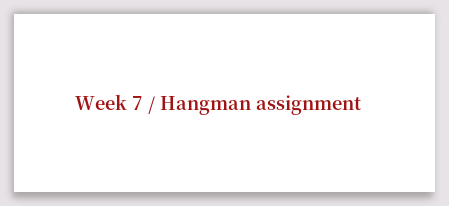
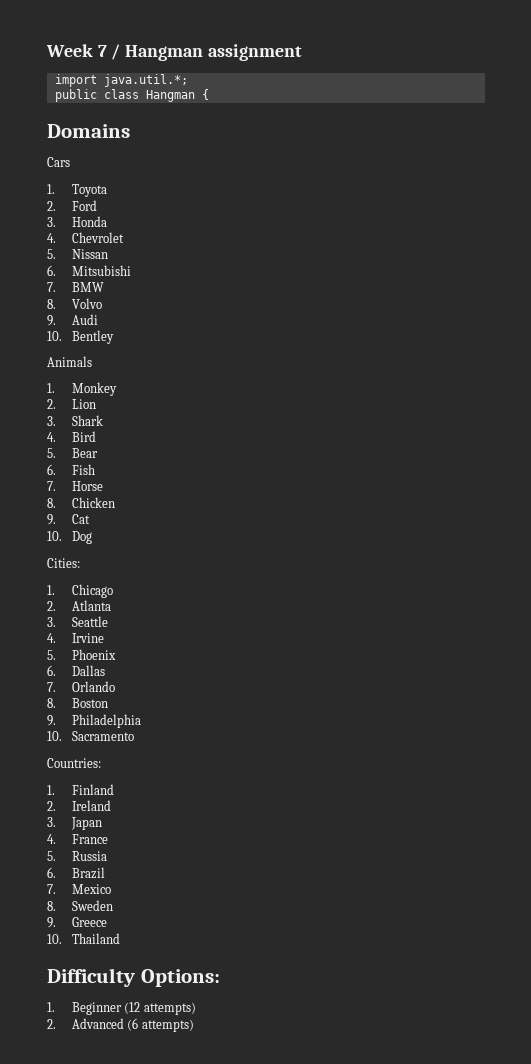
(361, 105) none -> [54,74,188,87] [54,89,209,102] [47,124,130,138] [47,157,70,167] [47,184,107,197] [47,200,97,211] [47,216,107,227] [47,232,124,243] [47,249,108,259] [47,265,131,276] [47,282,104,292] [47,298,102,309] [47,314,98,326] [47,330,114,344] [47,356,92,367] [47,382,117,396] [47,399,96,409] [47,415,103,426] [47,431,96,442] [47,448,98,458] [47,464,95,475] [47,481,103,491] [47,497,115,508] [47,514,90,525] [47,531,92,544] [47,558,80,568] [47,584,113,598] [47,600,111,611] [47,616,108,627] [47,633,104,643] [47,649,116,660] [47,665,105,676] [47,681,115,692] [47,698,108,708] [47,714,141,728] [47,731,134,741] [47,758,101,768] [47,784,114,795] [47,800,111,811] [47,817,102,830] [47,834,108,844] [47,851,107,861] [47,867,105,879] [47,884,111,894] [47,900,113,911] [47,917,107,928] [47,933,120,944] [47,968,220,987] [47,1002,196,1015] [47,1018,194,1032] // import java.util.*; // public class Hangman { // Domains // Cars // 1. Toyota // 2. Ford // 3. Honda // 4. Chevrolet // 5. Nissan // 6. Mitsubishi // 7. BMW // 8. Volvo // 9. Audi // 10. Bentley // Animals // 1. Monkey // 2. Lion // 3. Shark // 4. Bird // 5. Bear // 6. Fish // 7. Horse // 8. Chicken // 9. Cat // 10. Dog // Cities: // 1. Chicago // 2. Atlanta // 3. Seattle // 4. Irvine // 5. Phoenix // 6. Dallas // 7. Orlando // 8. Boston // 9. Philadelphia // 10. Sacramento // Countries: // 1. Finland // 2. Ireland // 3. Japan // 4. France // 5. Russia // 6. Brazil // 7. Mexico // 8. Sweden // 9. Greece // 10. Thailand // Difficulty Options: // 1. Beginner (12 attempts) // 2. Advanced (6 attempts)

